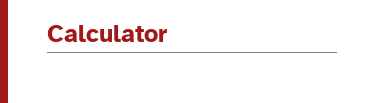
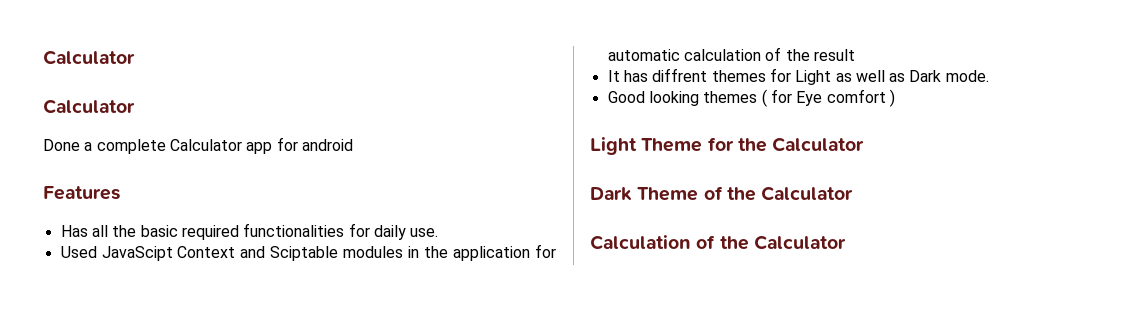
[47,25,167,42] Calculator -> [43,50,135,65] [43,99,135,114] [43,137,353,154] [43,186,120,200] [60,223,439,240] [60,244,556,261] [607,47,855,61] [607,68,989,85] [607,89,895,107] [590,137,865,155] [590,186,854,201] [590,235,846,250] Calculator // Calculator // Done a complete Calculator app for android // Features // Has all the basic required functionalities for daily use. // Used JavaScipt Context and Sciptable modules in the application for automatic calculation of the result // It has diffrent themes for Light as well as Dark mode. // Good looking themes ( for Eye comfort ) // Light Theme for the Calculator // Dark Theme of the Calculator // Calculation of the Calculator

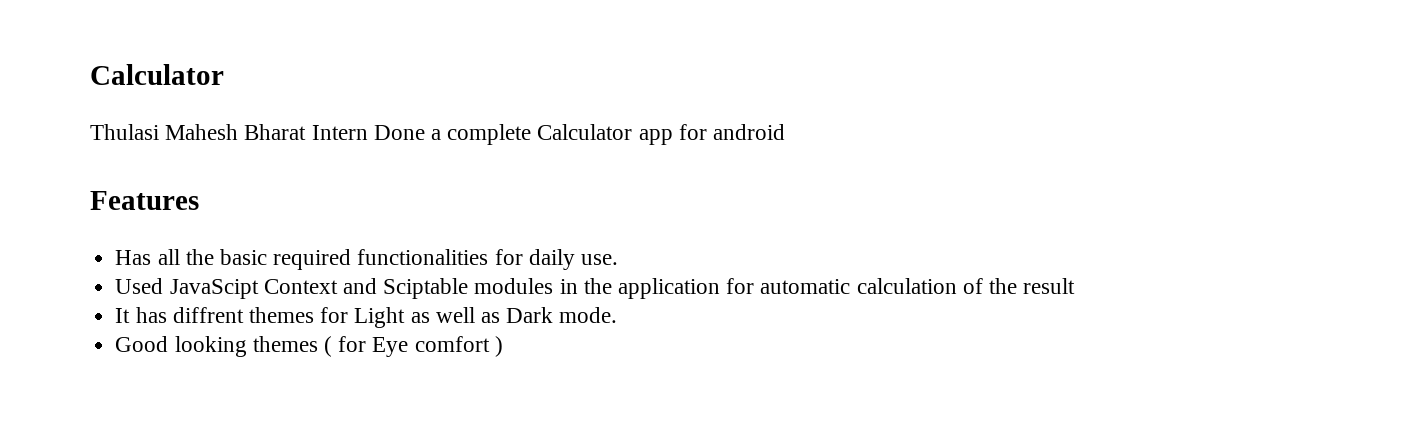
[43,50,135,65] [43,99,135,114] Calculator // Calculator // -> [90,64,224,85] [90,124,368,140] Calculator // Thulasi Mahesh Bharat Intern
[590,137,865,155] [590,186,854,201] [590,235,846,250] // Light Theme for the Calculator // Dark Theme of the Calculator // Calculation of the Calculator -> (503, 346) none

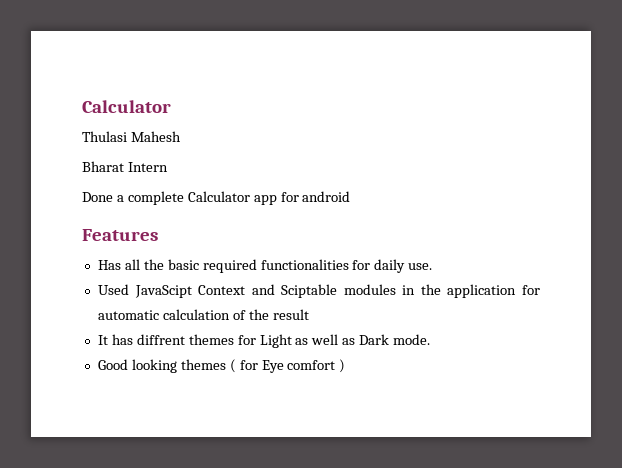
(239, 132) none -> (181, 136) //
(368, 132) none -> (168, 167) //

